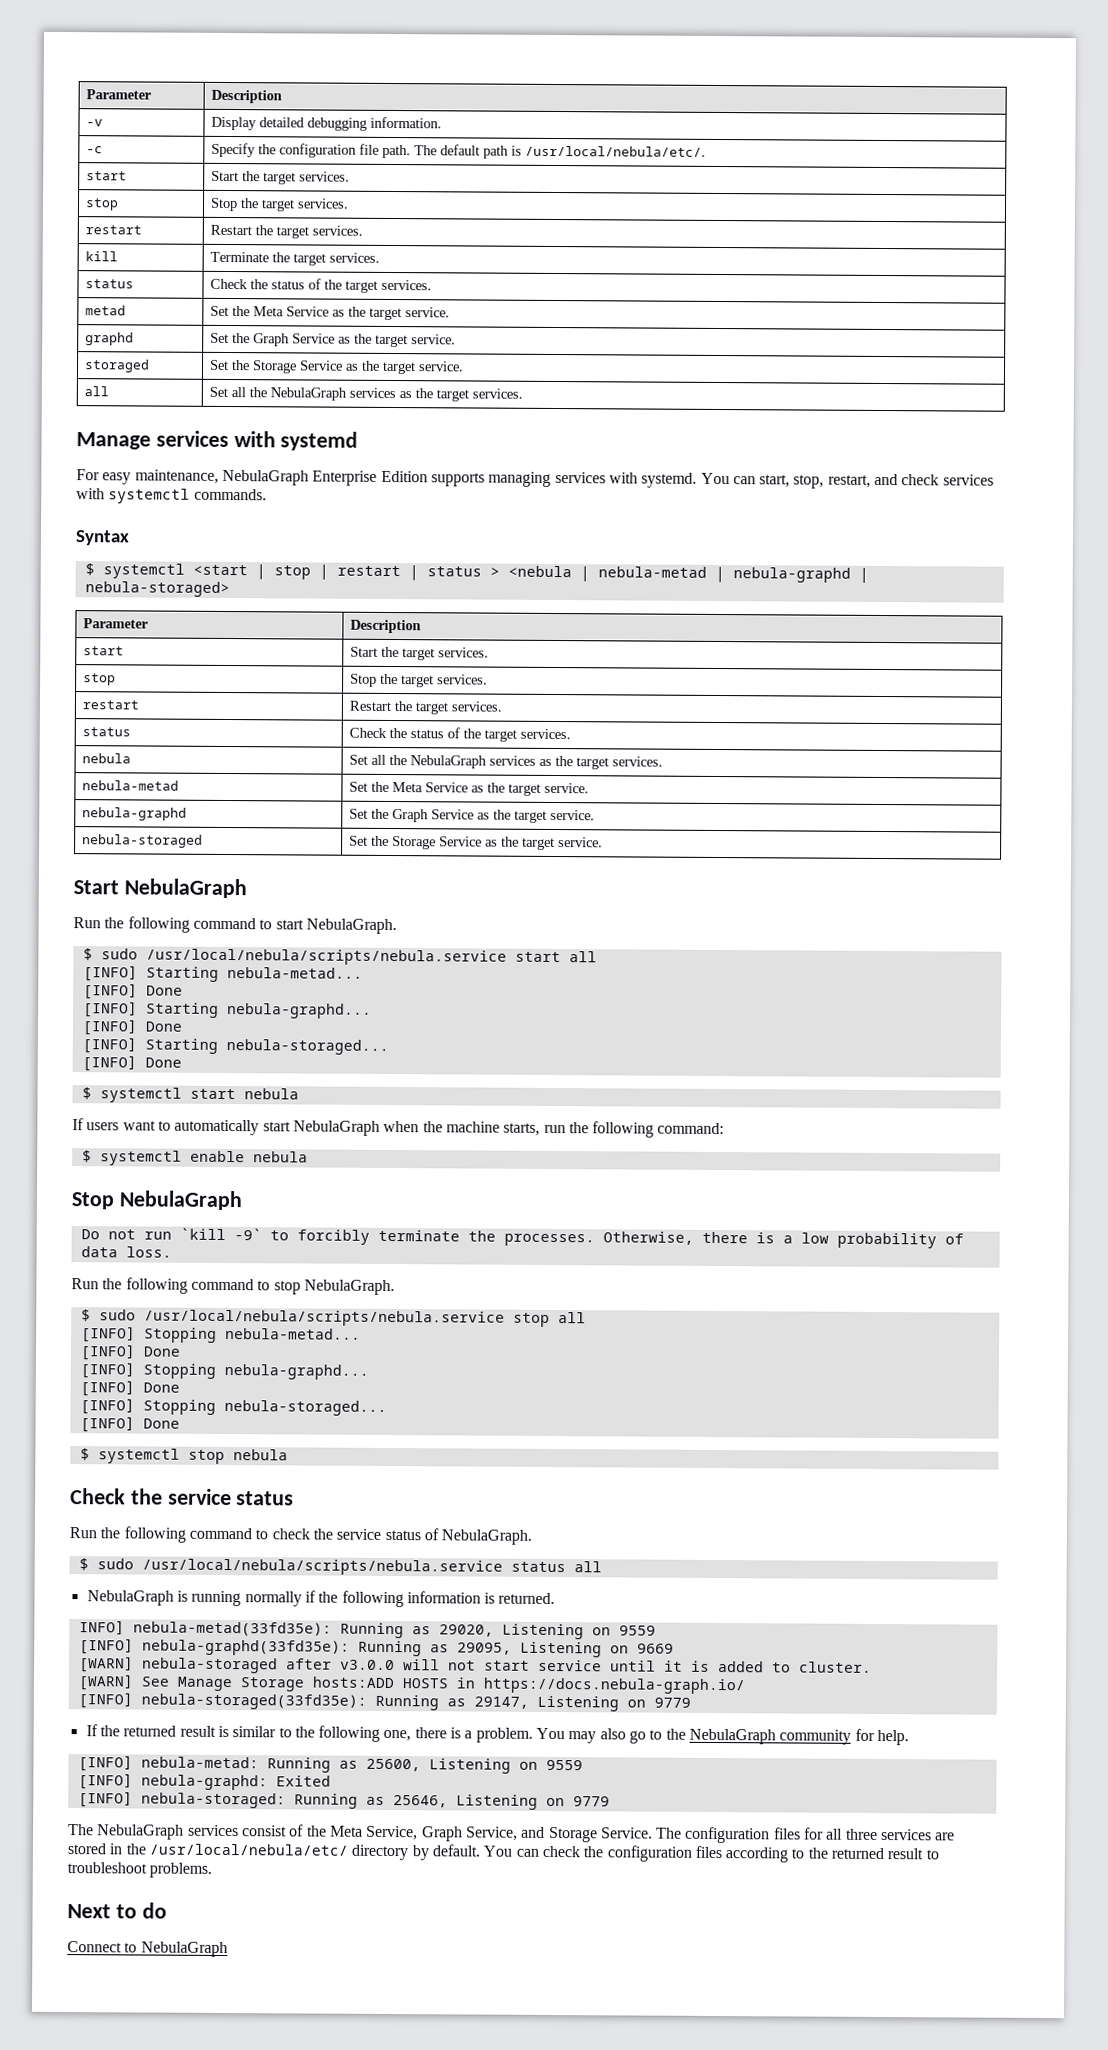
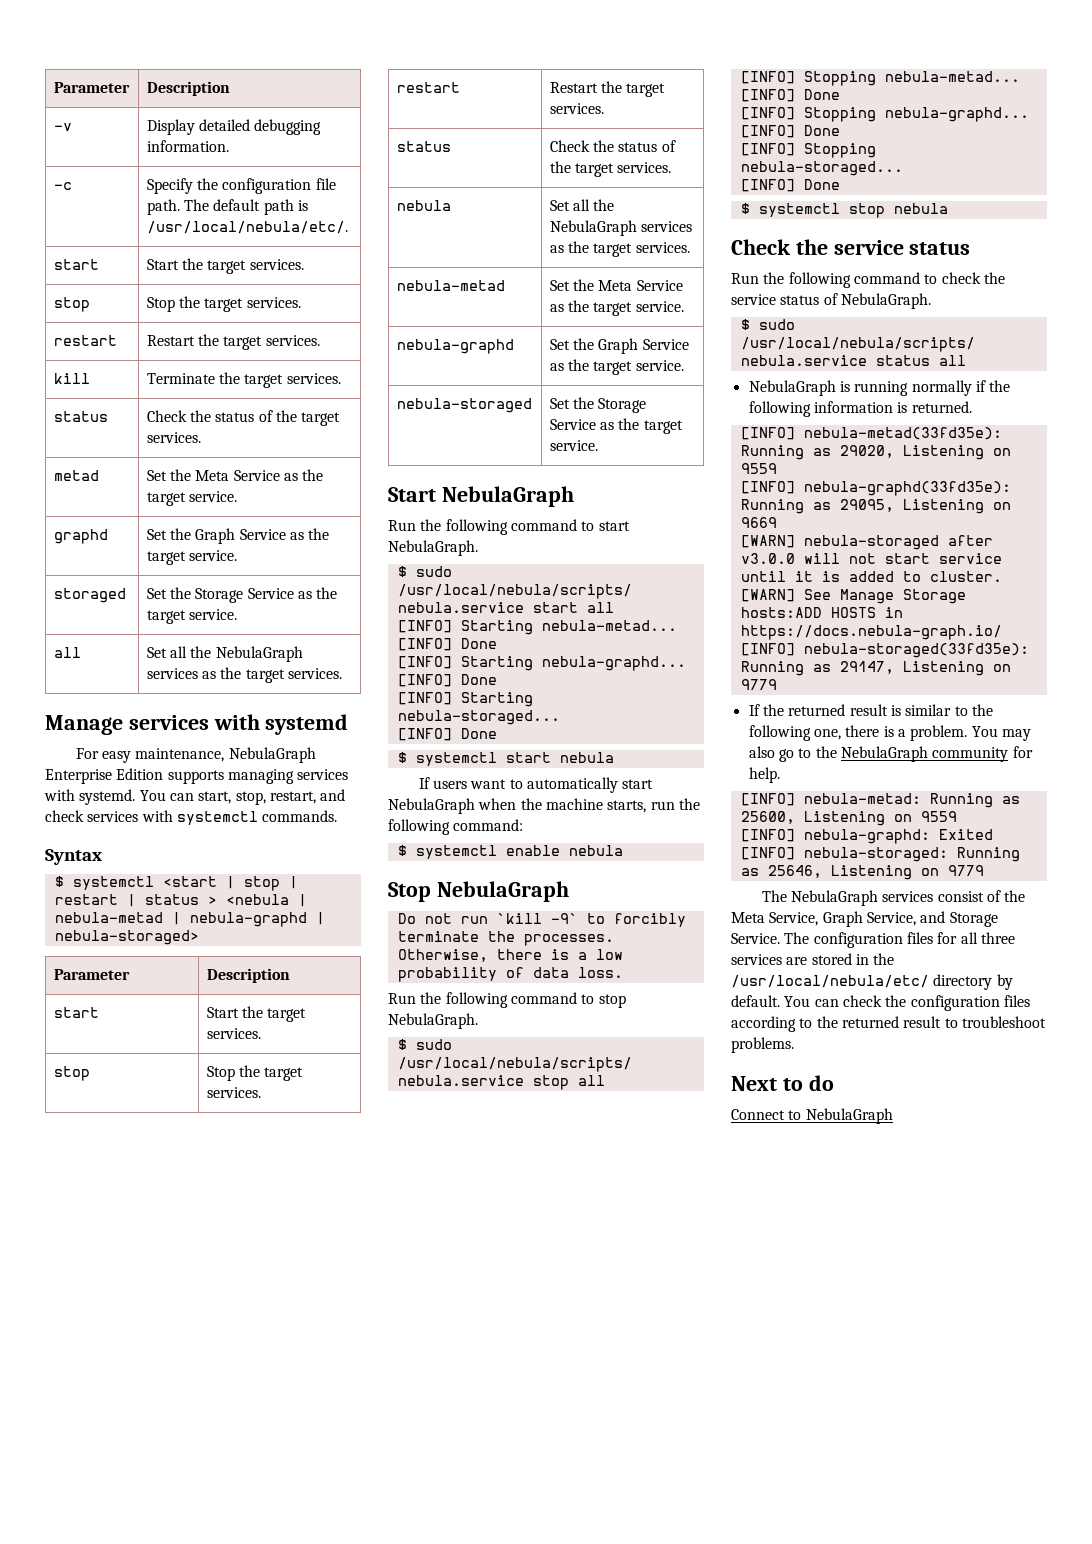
[78,1620,125,1635] INFO] -> [740,427,795,440] [INFO]

